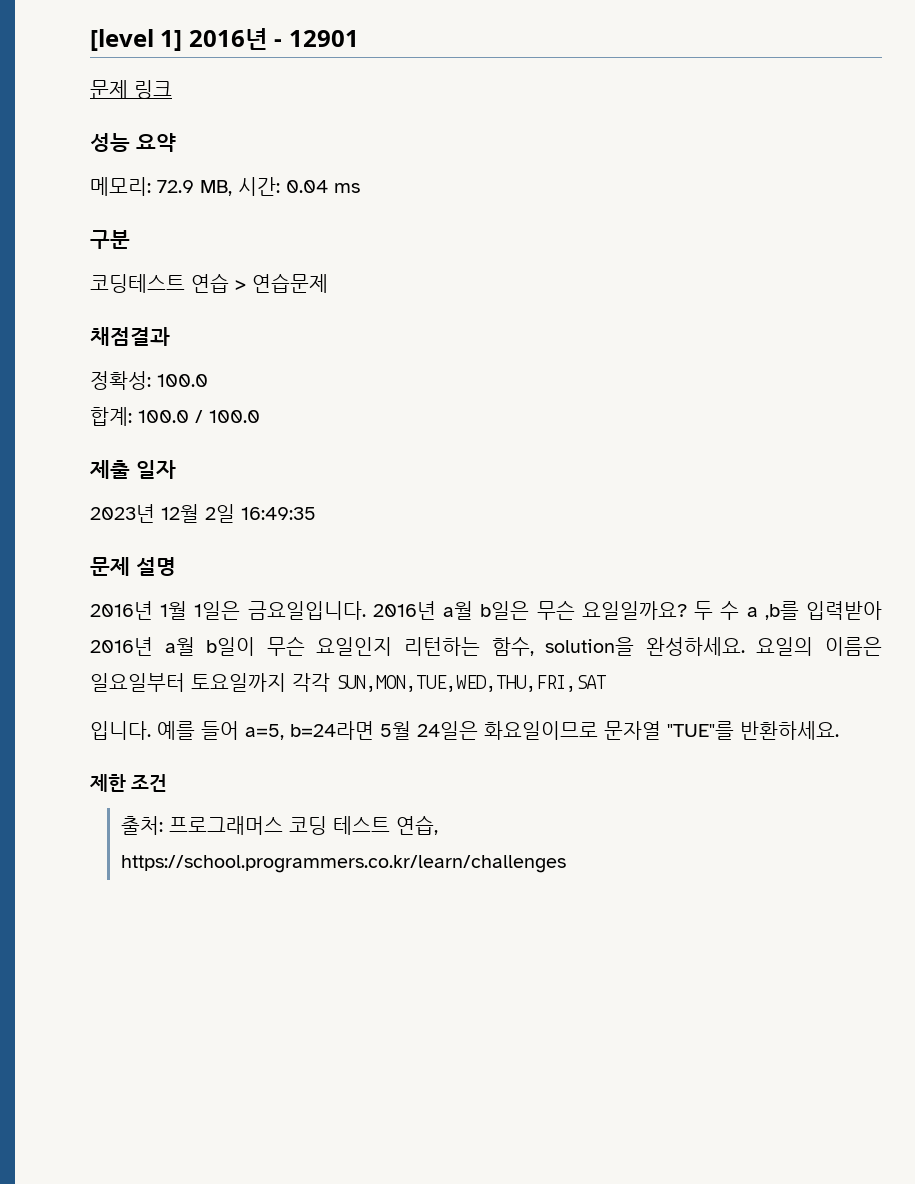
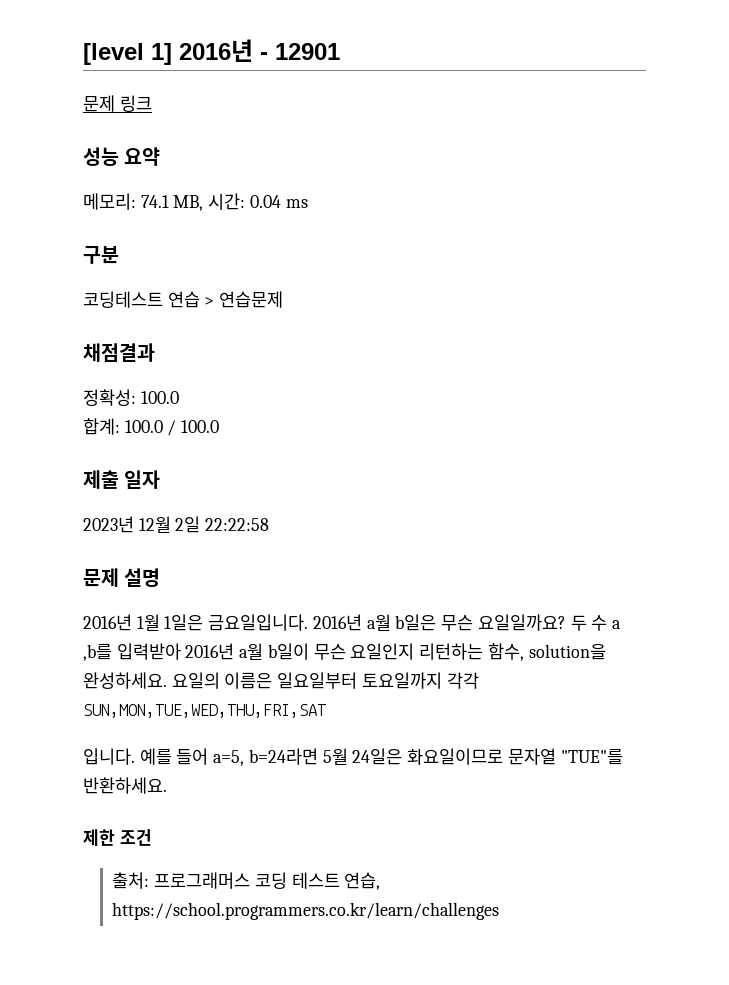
[157,180,194,193] 72.9 -> [140,195,169,208] 74.1
[241,507,316,520] 16:49:35 -> [205,518,270,531] 22:22:58

